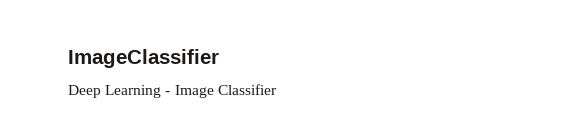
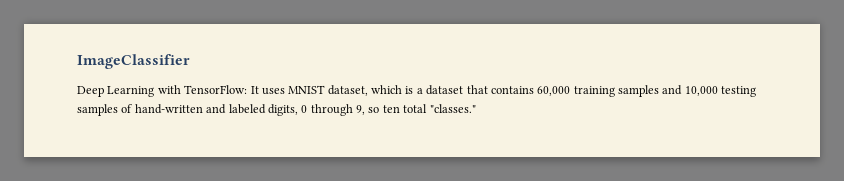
[165,84,277,98] - Image Classifier -> [157,85,757,97] [77,104,476,116] with TensorFlow: It uses MNIST dataset, which is a dataset that contains 60,000 training samples and 10,000 testing samples of hand-written and labeled digits, 0 through 9, so ten total "classes."

